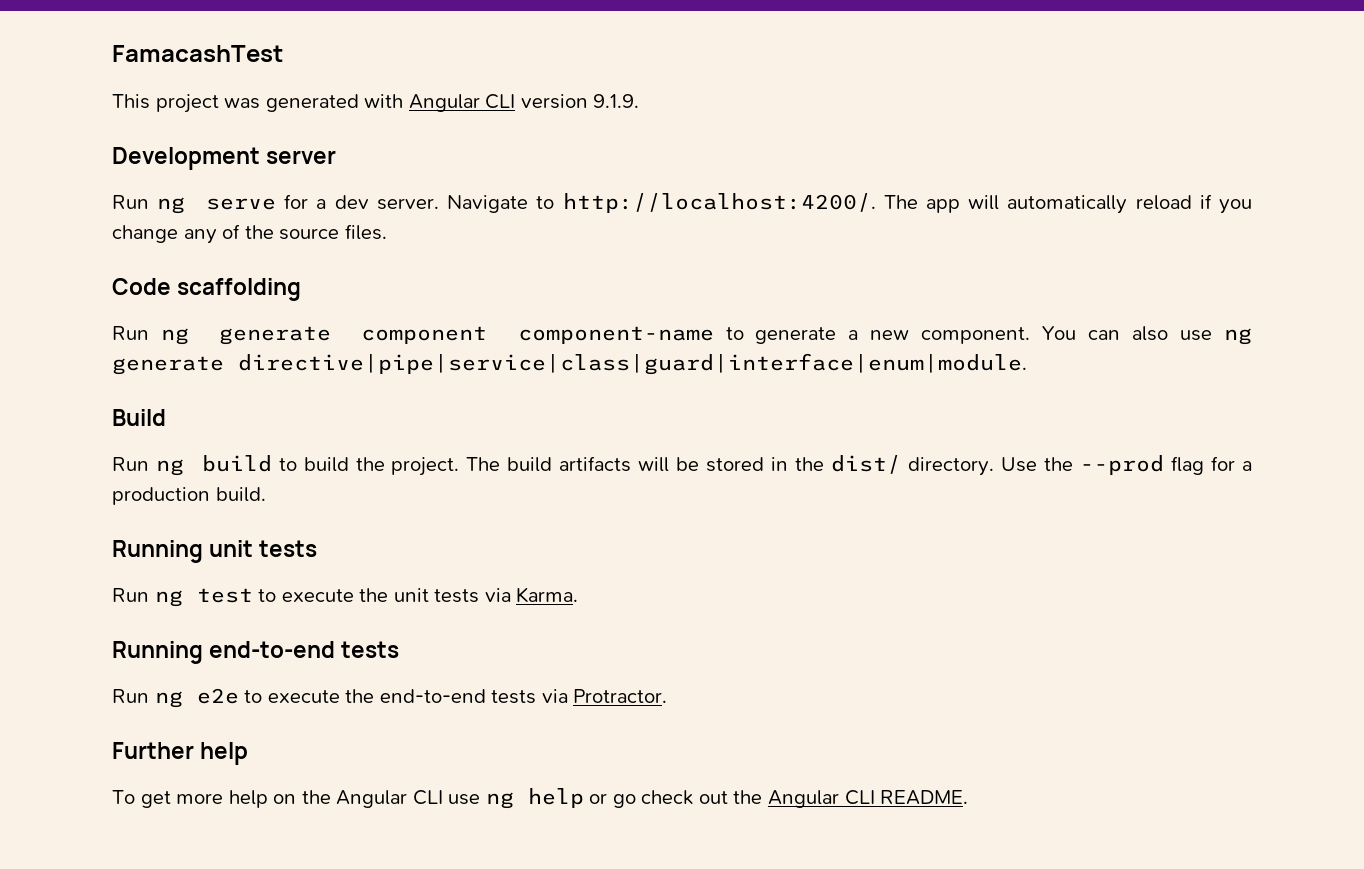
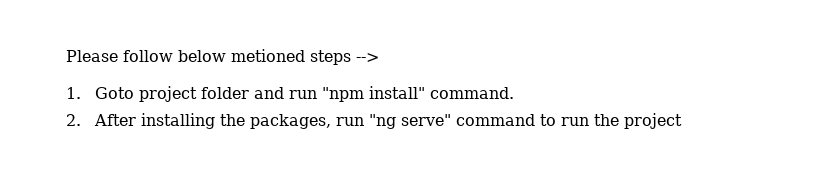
[112,45,283,62] [112,94,640,113] [112,147,337,170] [112,193,1252,214] [112,224,387,244] [112,278,302,301] [112,326,1253,345] [112,353,1027,375] [112,409,166,426] [112,455,1252,476] [112,487,266,505] [112,540,318,563] [112,587,579,607] [112,641,400,664] [112,688,668,708] [112,742,249,765] [112,788,969,809] FamacashTest // This project was generated with Angular CLI version 9.1.9. // Development server // Run ng serve for a dev server. Navigate to http://localhost:4200/. The app will automatically reload if you change any of the source files. // Code scaffolding // Run ng generate component component-name to generate a new component. You can also use ng generate directive|pipe|service|class|guard|interface|enum|module. // Build // Run ng build to build the project. The build artifacts will be stored in the dist/ directory. Use the --prod flag for a production build. // Running unit tests // Run ng test to execute the unit tests via Karma. // Running end-to-end tests // Run ng e2e to execute the end-to-end tests via Protractor. // Further help // To get more help on the Angular CLI use ng help or go check out the Angular CLI README. -> [66,49,379,65] [66,86,515,102] [66,113,683,129] Please follow below metioned steps --> // 1. Goto project folder and run "npm install" command. // 2. After installing the packages, run "ng serve" command to run the project

